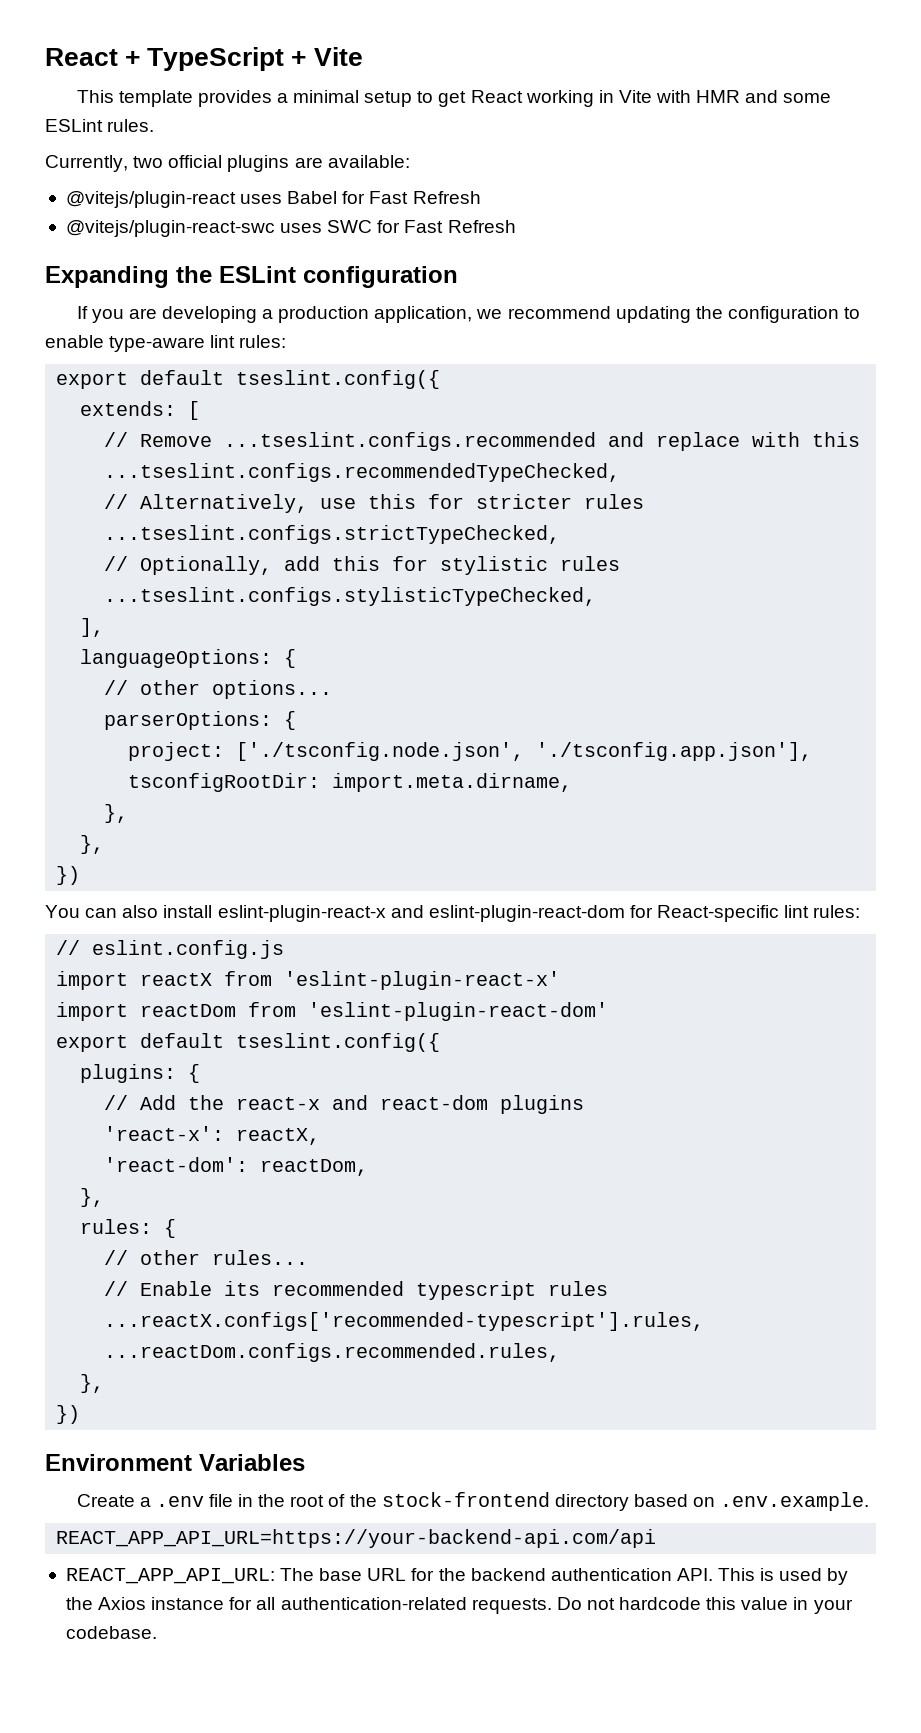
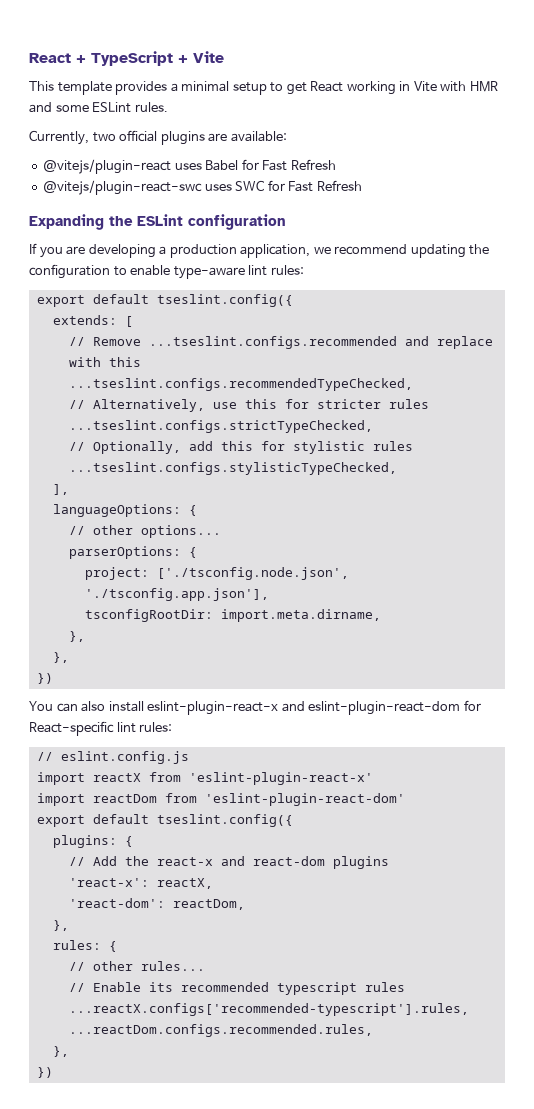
[45,1454,305,1471] [76,1492,870,1511] [56,1529,657,1548] [65,1568,849,1585] [65,1597,853,1614] [65,1626,157,1639] // Environment Variables // Create a .env file in the root of the stock-frontend directory based on .env.example. // REACT_APP_API_URL=https://your-backend-api.com/api // REACT_APP_API_URL: The base URL for the backend authentication API. This is used by the Axios instance for all authentication-related requests. Do not hardcode this value in your codebase. -> (53, 1072) none

